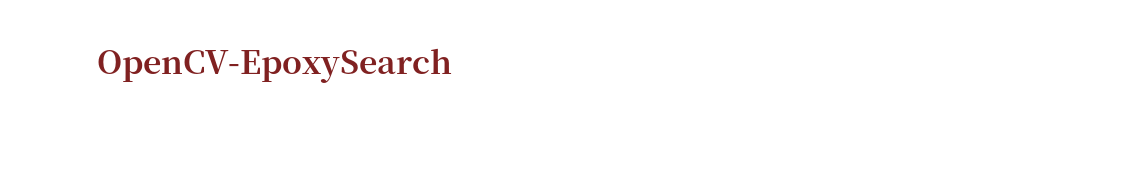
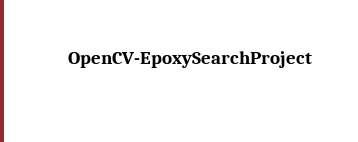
[97,48,452,83] OpenCV-EpoxySearch -> [68,51,312,68] OpenCV-EpoxySearchProject

